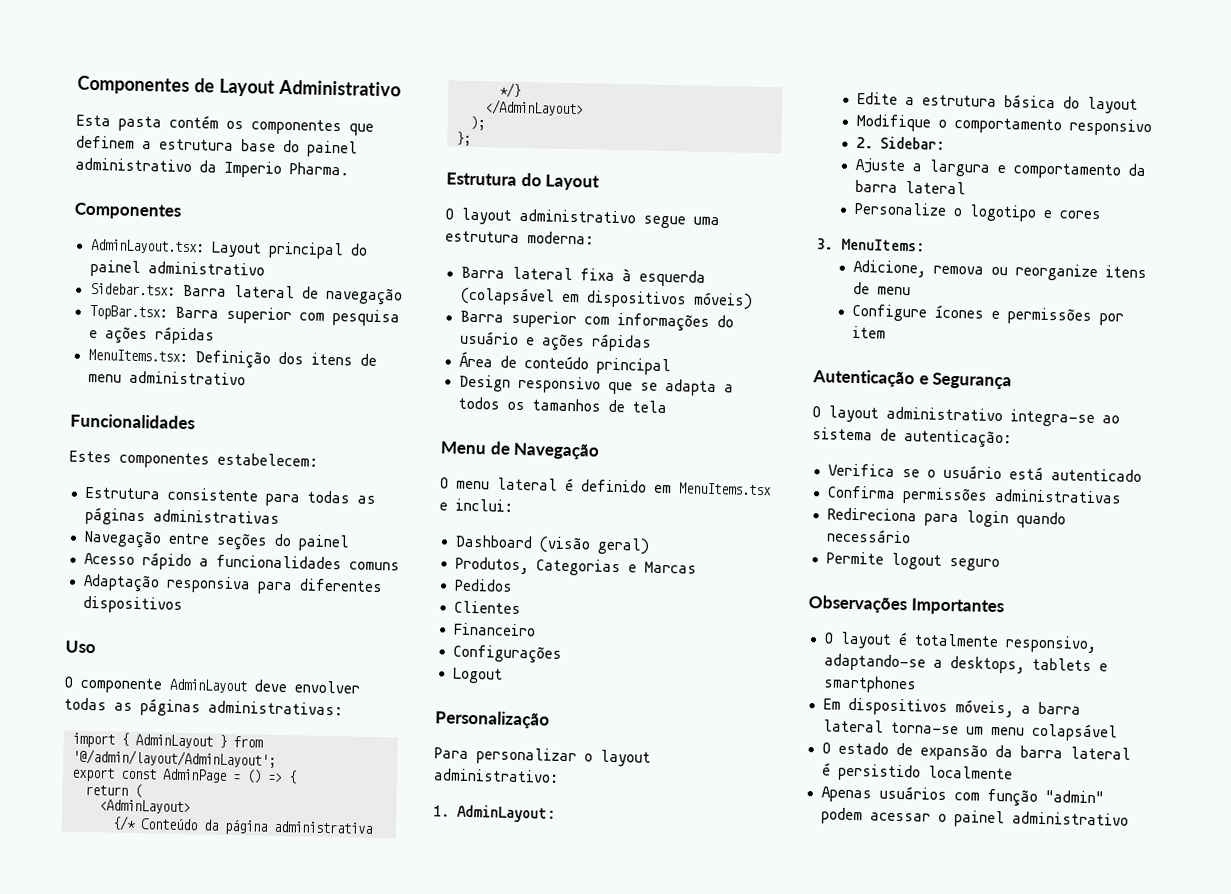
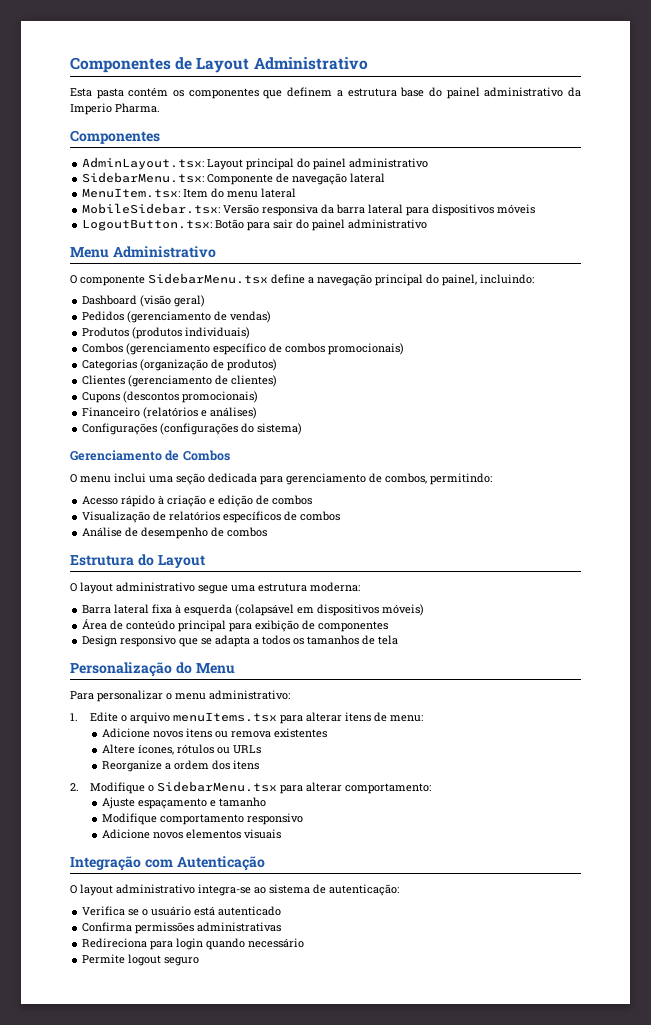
[89,282,295,299] Sidebar.tsx: Barra lateral -> [82,172,274,185] SidebarMenu.tsx: Componente
[88,304,400,327] [88,326,215,345] [87,348,377,369] [87,370,246,386] [70,413,195,430] [69,450,318,469] [84,486,376,507] [84,506,280,526] [83,529,350,552] [83,552,400,571] [82,573,383,595] [82,595,183,614] [65,640,96,654] [64,676,361,694] [64,697,343,717] [72,732,263,749] [72,748,276,768] [71,767,297,784] [85,784,142,799] [99,799,191,815] [112,815,373,835] [499,82,521,98] [484,99,584,117] [470,115,485,131] [456,131,471,146] // TopBar.tsx: Barra superior com pesquisa e ações rápidas // MenuItems.tsx: Definição dos itens de menu administrativo // Funcionalidades // Estes componentes estabelecem: // Estrutura consistente para todas as páginas administrativas // Navegação entre seções do painel // Acesso rápido a funcionalidades comuns // Adaptação responsiva para diferentes dispositivos // Uso // O componente AdminLayout deve envolver todas as páginas administrativas: // import { AdminLayout } from '@/admin/layout/AdminLayout'; // export const AdminPage = () => { // return ( // <AdminLayout> // {/* Conteúdo da página administrativa */} // </AdminLayout> // ); // }; -> [350,173,386,183] [82,188,297,198] [82,203,536,216] [82,219,428,231] [70,246,216,258] [70,273,534,286] [82,295,206,307] [82,311,272,323] [82,327,251,339] [82,343,405,355] [82,359,278,371] [82,375,278,387] [82,391,259,403] [82,407,258,419] [82,423,303,435] [70,450,230,461] [70,473,492,485] [82,495,313,507] [82,511,341,523] [82,527,268,539] lateral // MenuItem.tsx: Item do menu lateral // MobileSidebar.tsx: Versão responsiva da barra lateral para dispositivos móveis // LogoutButton.tsx: Botão para sair do painel administrativo // Menu Administrativo // O componente SidebarMenu.tsx define a navegação principal do painel, incluindo: // Dashboard (visão geral) // Pedidos (gerenciamento de vendas) // Produtos (produtos individuais) // Combos (gerenciamento específico de combos promocionais) // Categorias (organização de produtos) // Clientes (gerenciamento de clientes) // Cupons (descontos promocionais) // Financeiro (relatórios e análises) // Configurações (configurações do sistema) // Gerenciamento de Combos // O menu inclui uma seção dedicada para gerenciamento de combos, permitindo: // Acesso rápido à criação e edição de combos // Visualização de relatórios específicos de combos // Análise de desempenho de combos
[459,310,734,332] [459,330,652,352] // Barra superior com informações do usuário e ações rápidas -> (425, 610) none
(671, 366) none -> [229,620,389,632] para exibição de componentes
[440,441,601,460] [440,477,772,496] [439,498,513,512] [454,534,650,555] [454,556,697,577] [453,578,513,592] [453,600,521,615] [453,622,536,637] [452,644,562,664] [452,667,503,684] [435,710,550,729] Menu de Navegação // O menu lateral é definido em MenuItems.tsx e inclui: // Dashboard (visão geral) // Produtos, Categorias e Marcas // Pedidos // Clientes // Financeiro // Configurações // Logout // Personalização -> [70,662,235,677] Personalização do Menu
[600,749,651,767] layout -> [175,693,206,700] menu
[456,804,556,823] [856,91,1138,114] [855,113,947,132] AdminLayout: // Edite a estrutura básica do layout // Modifique o -> [89,712,423,724] [101,728,327,738] [101,744,261,755] [101,760,259,772] [70,781,431,794] [101,797,266,809] [101,813,157,825] Edite o arquivo menuItems.tsx para alterar itens de menu: // Adicione novos itens ou remova existentes // Altere ícones, rótulos ou URLs // Reorganize a ordem dos itens // 2. Modifique o SidebarMenu.tsx para alterar comportamento: // Ajuste espaçamento e tamanho // Modifique
[855,136,946,150] [854,157,1147,180] [854,179,966,195] [853,201,1102,222] [816,238,925,252] [852,259,1147,282] [852,281,911,296] [851,303,1124,326] [851,325,886,339] 2. Sidebar: // Ajuste a largura e comportamento da barra lateral // Personalize o logotipo e cores // 3. MenuItems: // Adicione, remova ou reorganize itens de menu // Configure ícones e permissões por item // -> [101,829,281,839] [70,856,173,871] Adicione novos elementos visuais // Integração com
[918,372,1013,390] e Segurança -> (265, 863) none
[808,595,1004,616] [823,631,1097,654] [823,653,1108,674] [822,675,917,694] [822,697,1081,718] [822,719,1118,742] [821,741,1131,761] [821,762,1013,782] [820,785,1104,807] [820,807,1129,828] // Observações Importantes // O layout é totalmente responsivo, adaptando-se a desktops, tablets e smartphones // Em dispositivos móveis, a barra lateral torna-se um menu colapsável // O estado de expansão da barra lateral é persistido localmente // Apenas usuários com função "admin" podem acessar o painel administrativo -> (200, 961) none

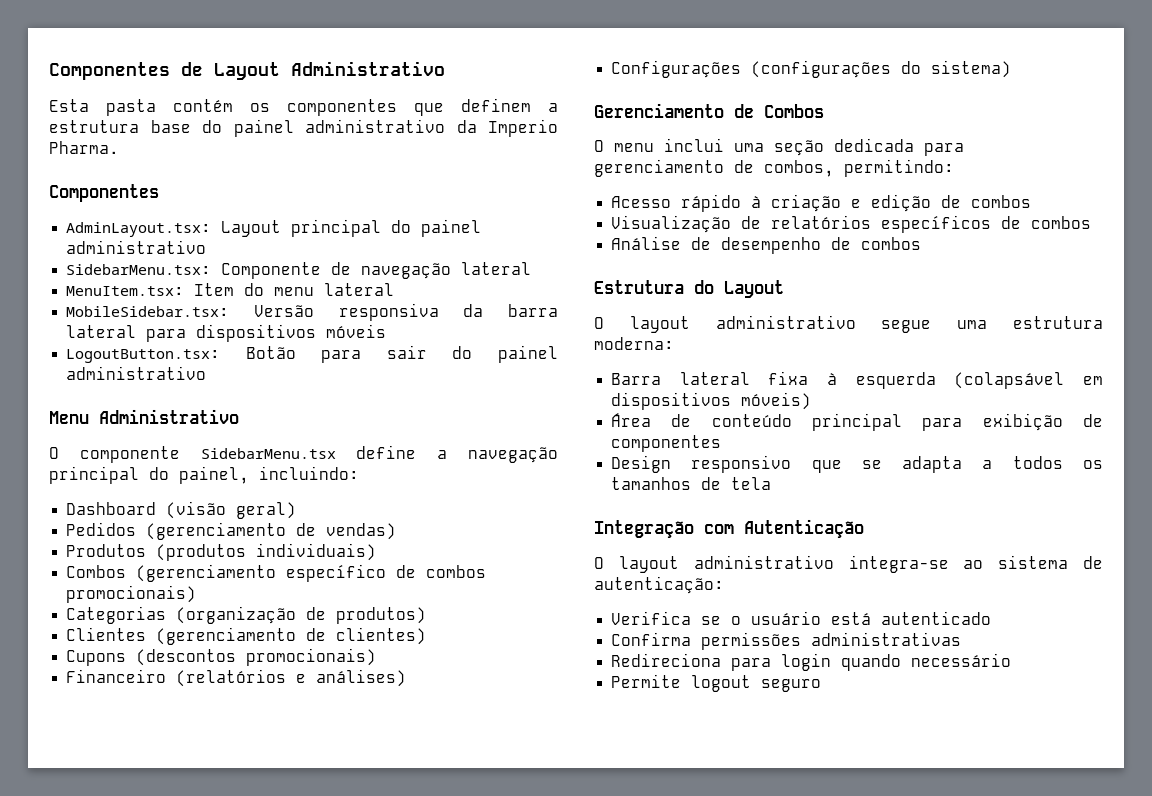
[70,662,235,677] [70,690,290,702] [70,712,423,724] [101,728,327,738] [101,744,261,755] [101,760,259,772] [70,781,431,794] [101,797,266,809] [101,813,303,825] [101,829,281,839] // Personalização do Menu // Para personalizar o menu administrativo: // 1. Edite o arquivo menuItems.tsx para alterar itens de menu: // Adicione novos itens ou remova existentes // Altere ícones, rótulos ou URLs // Reorganize a ordem dos itens // 2. Modifique o SidebarMenu.tsx para alterar comportamento: // Ajuste espaçamento e tamanho // Modifique comportamento responsivo // Adicione novos elementos visuais -> (772, 483) none

